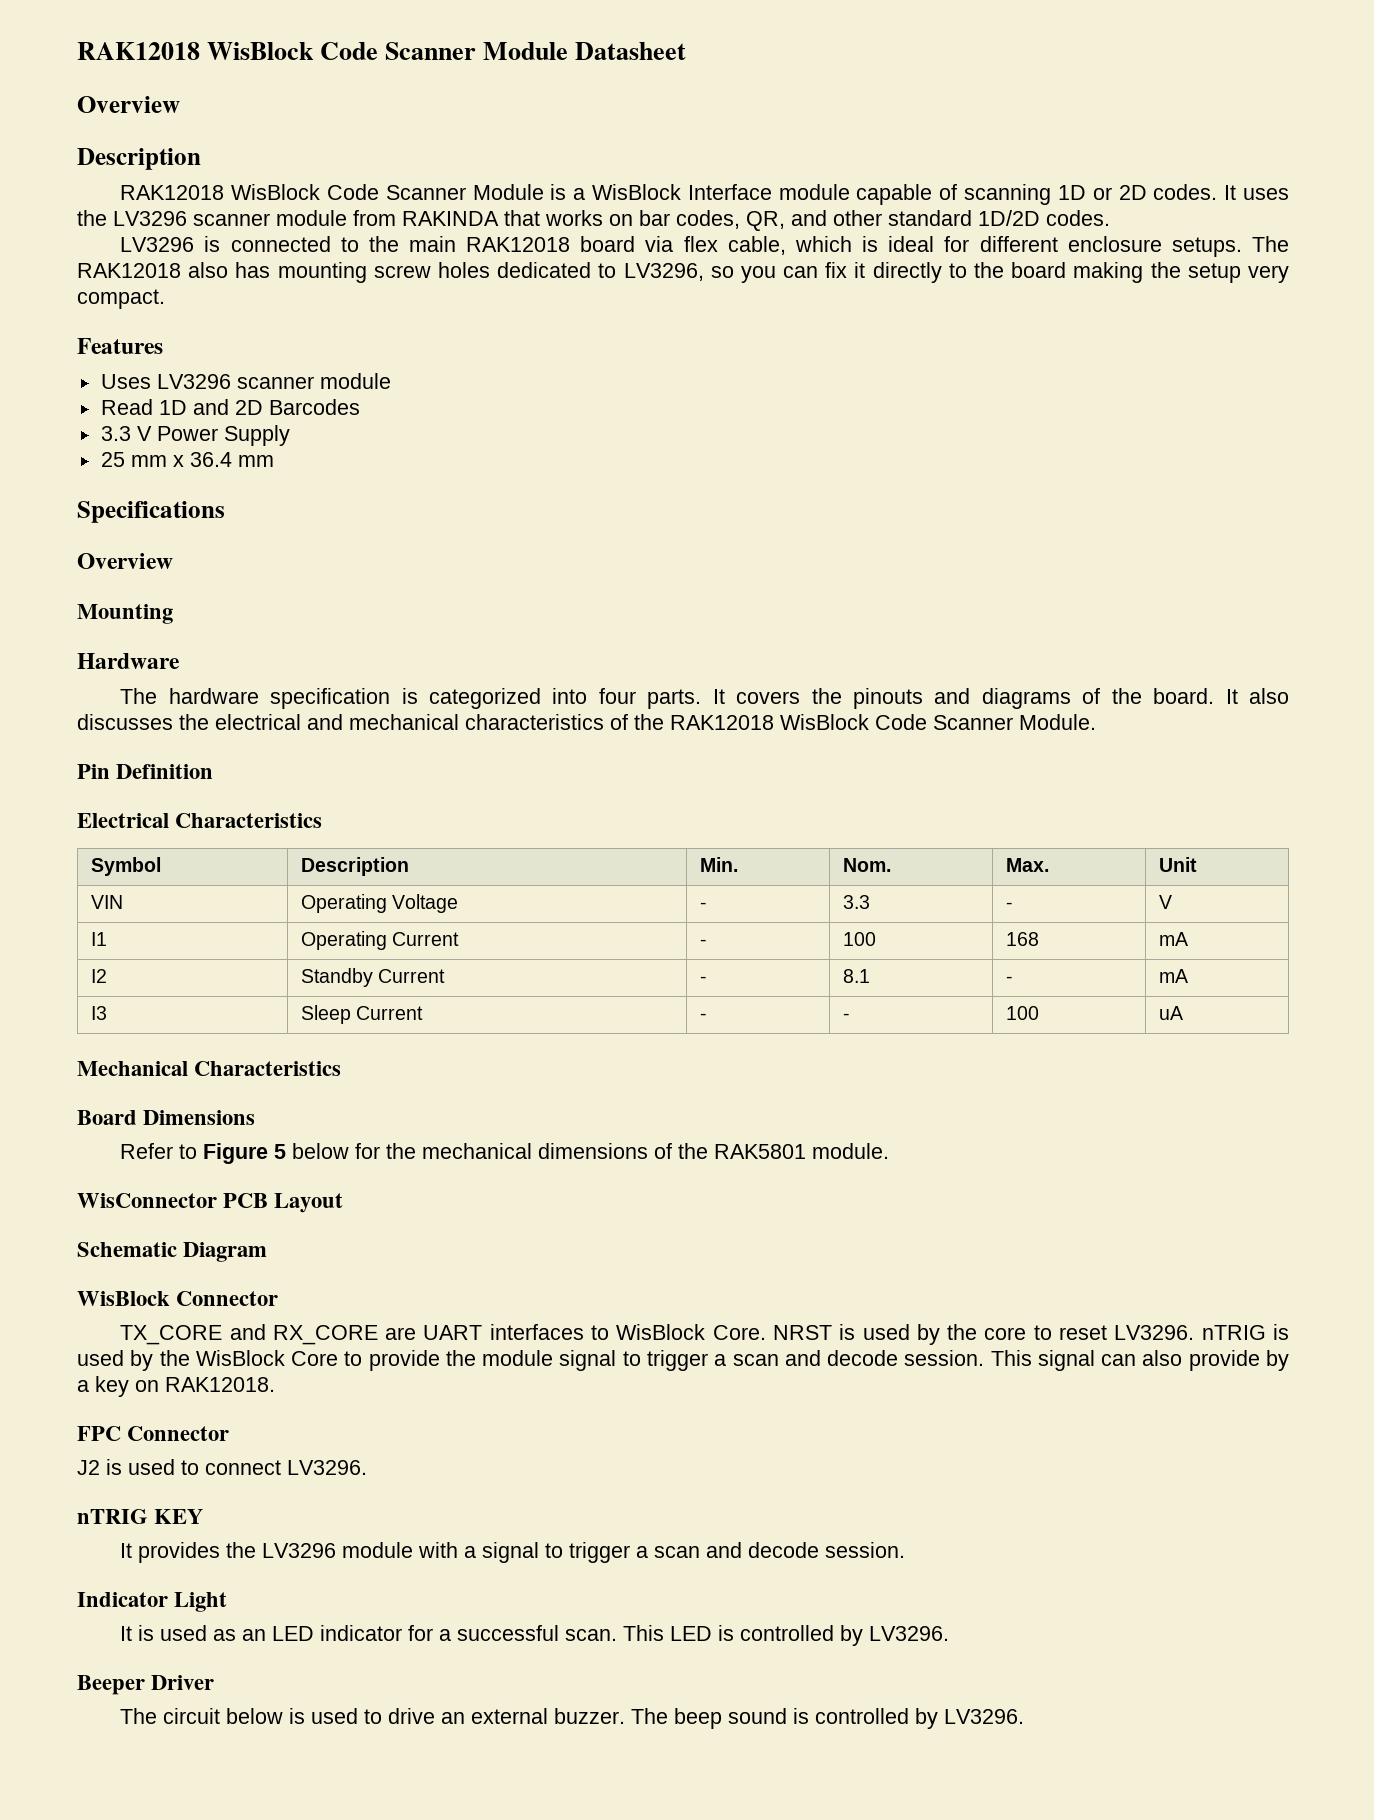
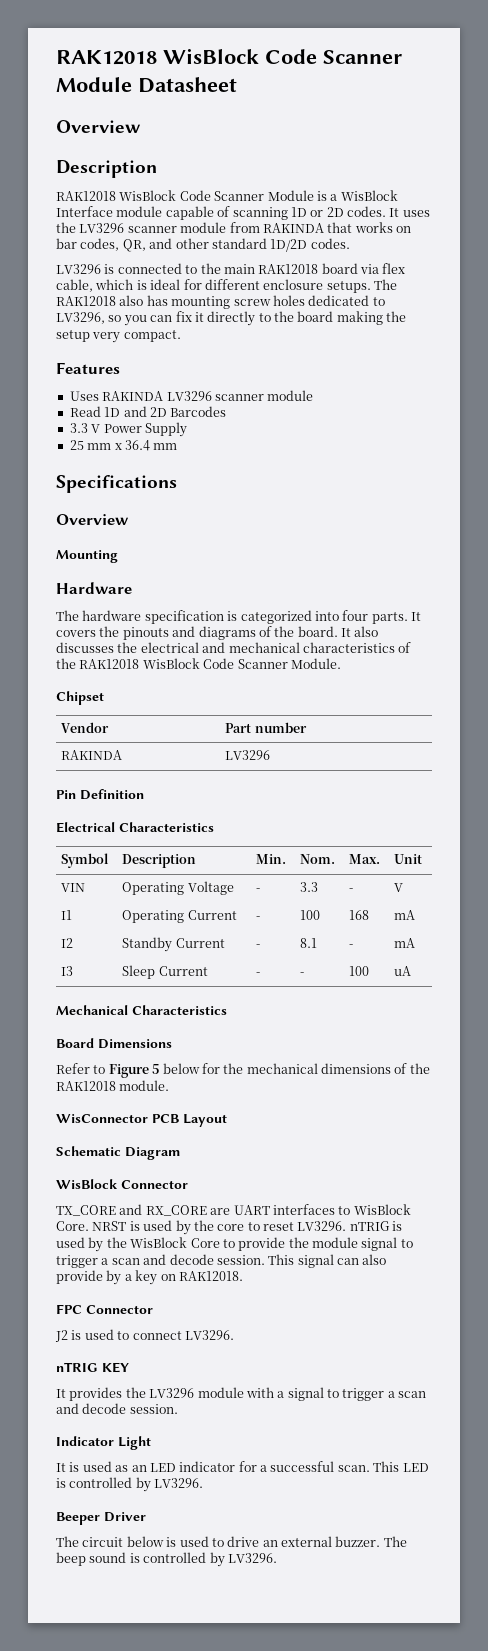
(151, 381) none -> [102,391,164,401] RAKINDA
(1096, 722) none -> [56,691,104,705] [61,722,110,733] [225,722,307,733] [61,750,123,760] [225,750,271,760] // Chipset // Vendor | Part number // RAKINDA | LV3296
[714,1144,807,1159] RAK5801 -> [56,1081,116,1091] RAK12018

